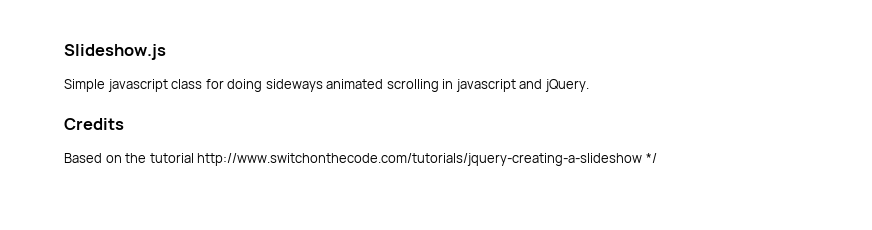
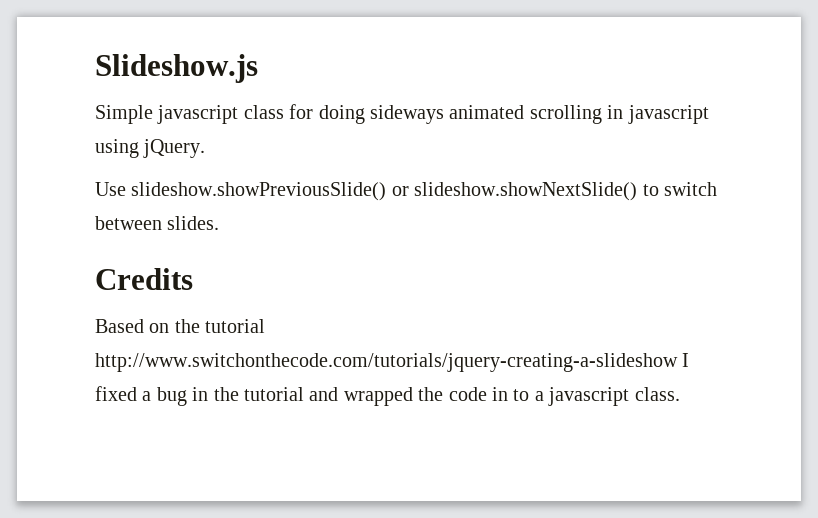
[519,79,543,89] and -> [95,139,139,158] using
(589, 85) none -> [95,182,717,201] [95,216,220,230] // Use slideshow.showPreviousSlide() or slideshow.showNextSlide() to switch between slides.
[645,153,657,163] */ -> [682,353,690,367] [95,386,680,406] I fixed a bug in the tutorial and wrapped the code in to a javascript class.

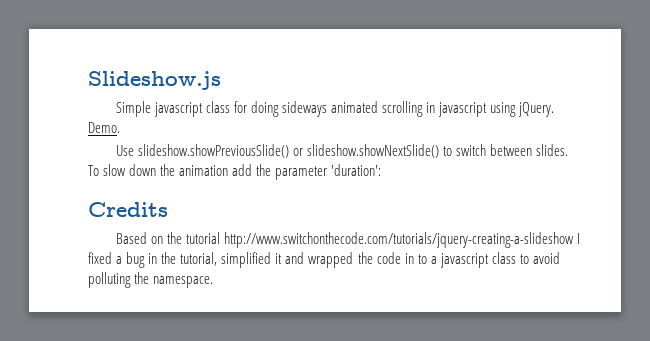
(206, 148) none -> [88,122,120,133] Demo.
(220, 223) none -> [88,164,382,180] To slow down the animation add the parameter 'duration':
[244,387,304,401] tutorial -> [180,252,283,268] tutorial, simplified it
[634,387,680,401] class. -> [491,252,560,264] [88,272,214,288] class to avoid polluting the namespace.

